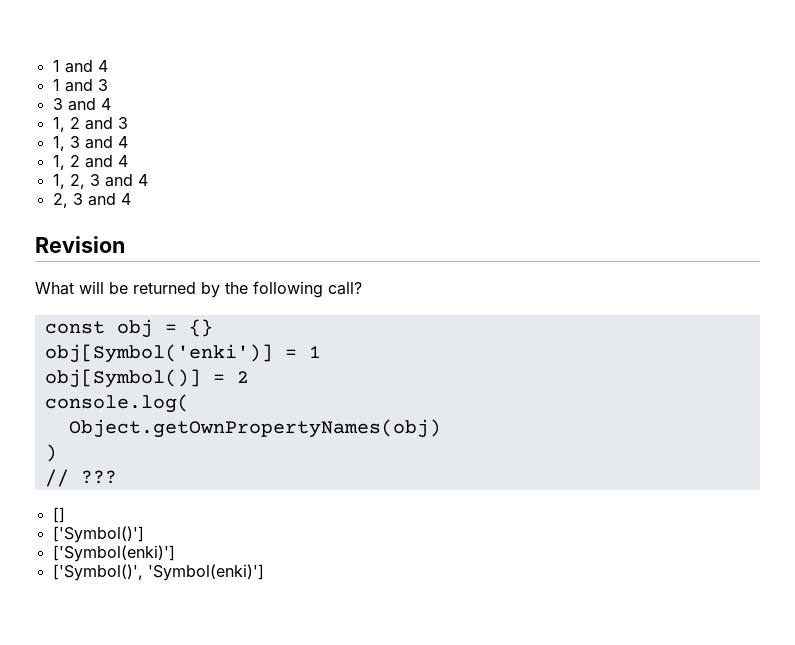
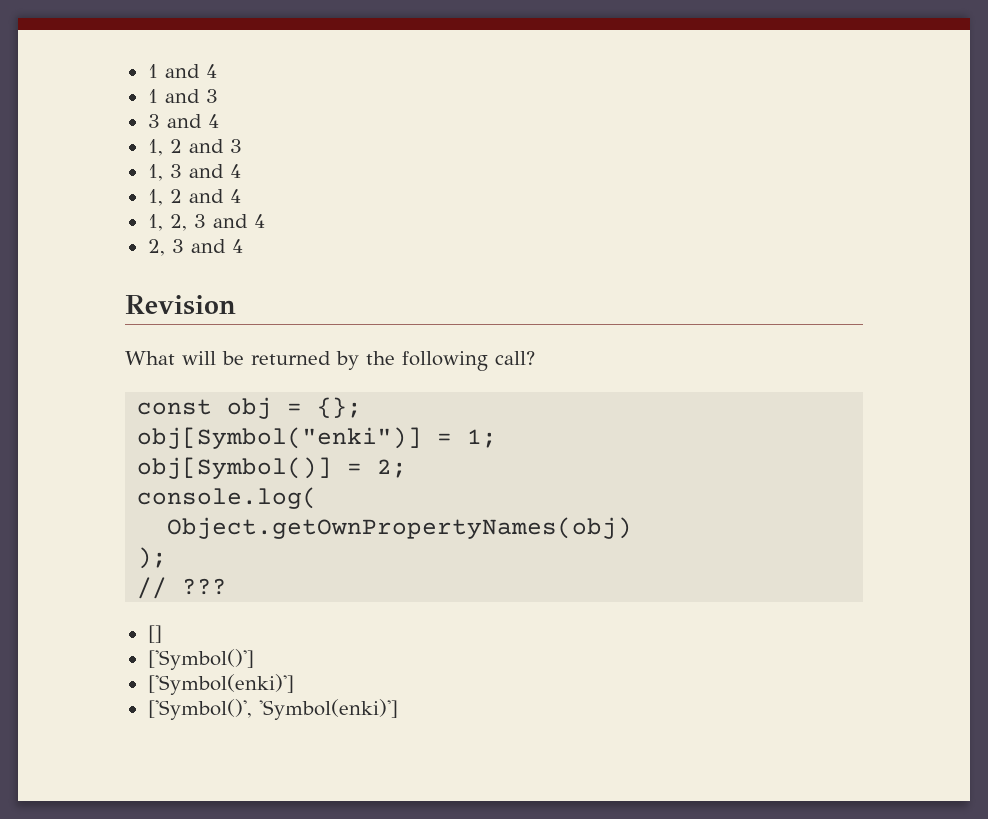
[188,319,213,337] [44,344,321,363] {} // obj[Symbol('enki')] = 1 -> [317,397,363,418] [137,427,498,449] {}; // obj[Symbol("enki")] = 1;
[236,371,249,383] 2 -> [377,459,408,478] 2;
[44,444,57,462] ) -> [137,547,168,569] );

